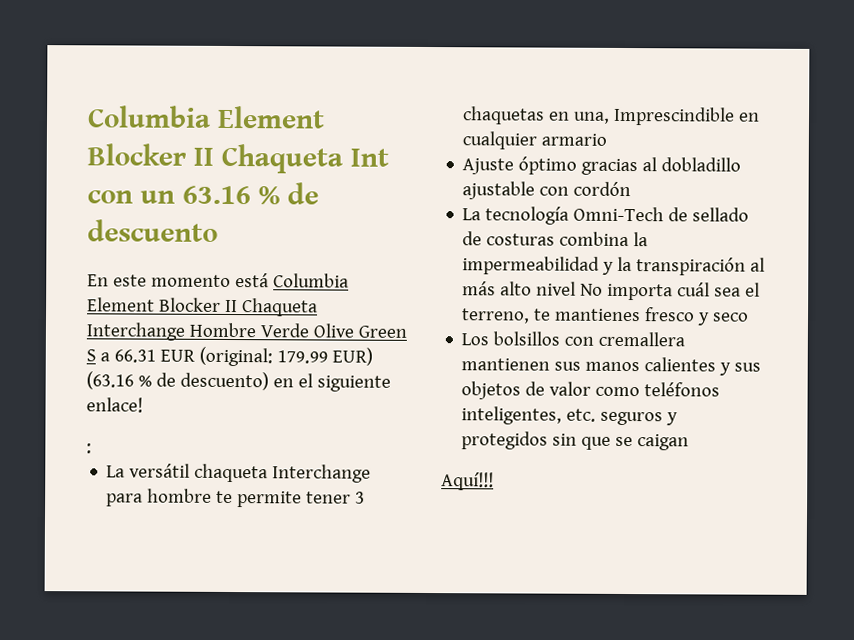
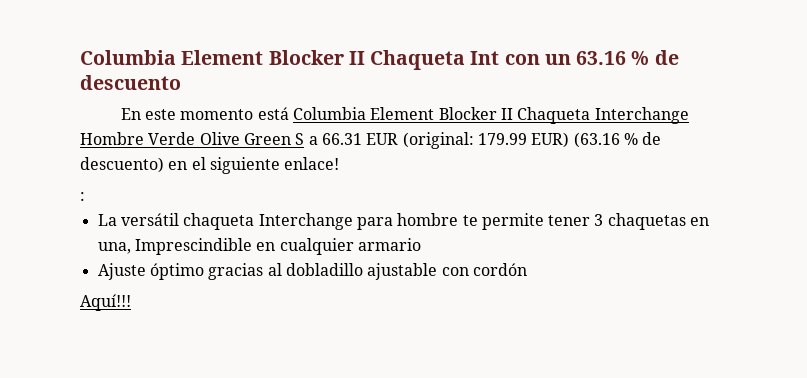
[462,206,750,225] [462,231,649,247] [462,256,766,276] [462,281,761,301] [461,307,750,326] [461,331,686,347] [461,357,762,376] [461,381,721,400] [461,406,679,426] [461,431,690,451] // La tecnología Omni-Tech de sellado de costuras combina la impermeabilidad y la transpiración al más alto nivel No importa cuál sea el terreno, te mantienes fresco y seco // Los bolsillos con cremallera mantienen sus manos calientes y sus objetos de valor como teléfonos inteligentes, etc. seguros y protegidos sin que se caigan -> (527, 269) none

